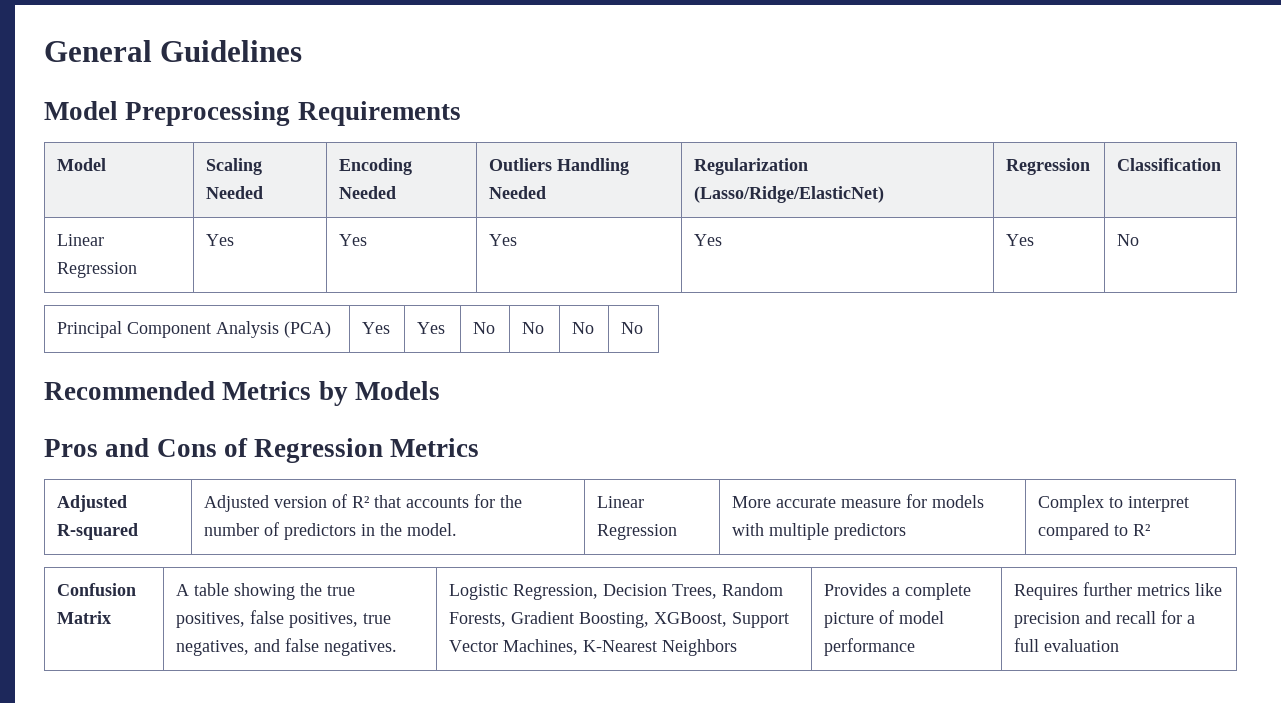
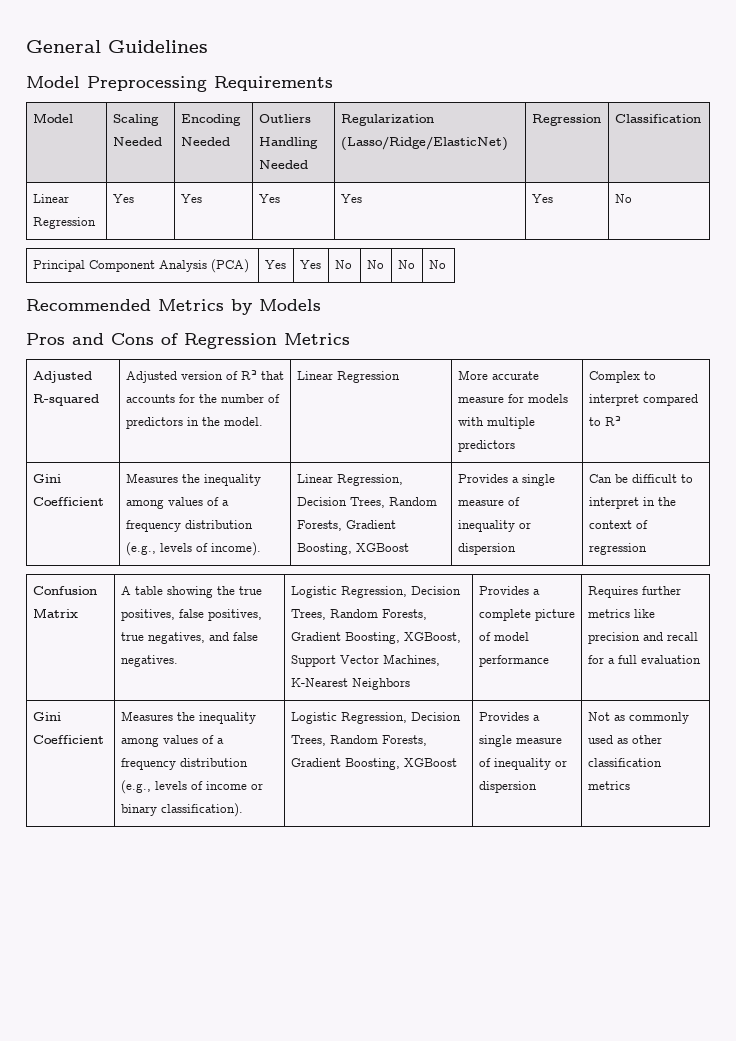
(1151, 530) none -> [32,474,61,483] [32,497,104,506] [125,473,261,486] [125,497,229,509] [125,520,253,532] [125,542,261,556] [296,474,403,486] [296,497,437,508] [296,520,396,531] [296,543,409,555] [457,474,555,486] [457,497,520,506] [457,520,531,532] [457,543,516,555] [588,474,693,483] [588,497,676,509] [588,520,648,529] [588,543,647,555] // Gini Coefficient | Measures the inequality among values of a frequency distribution (e.g., levels of income). | Linear Regression, Decision Trees, Random Forests, Gradient Boosting, XGBoost | Provides a single measure of inequality or dispersion | Can be difficult to interpret in the context of regression
(1120, 645) none -> [32,712,61,721] [32,735,104,744] [120,711,256,724] [120,735,224,747] [120,758,248,770] [120,780,263,794] [120,803,243,817] [290,712,461,724] [290,735,427,746] [290,758,457,770] [478,712,540,721] [478,735,562,747] [478,758,567,770] [478,781,537,793] [587,712,689,724] [587,735,662,744] [587,758,662,767] [587,781,630,790] // Gini Coefficient | Measures the inequality among values of a frequency distribution (e.g., levels of income or binary classification). | Logistic Regression, Decision Trees, Random Forests, Gradient Boosting, XGBoost | Provides a single measure of inequality or dispersion | Not as commonly used as other classification metrics

